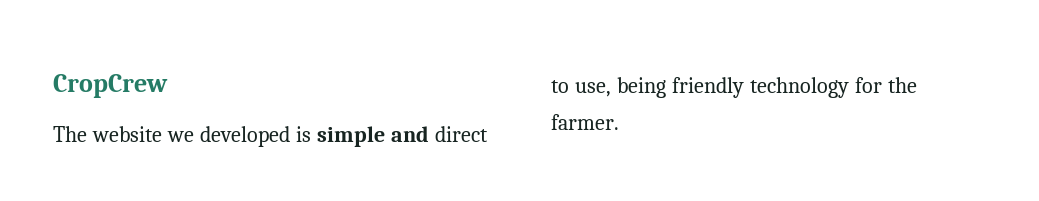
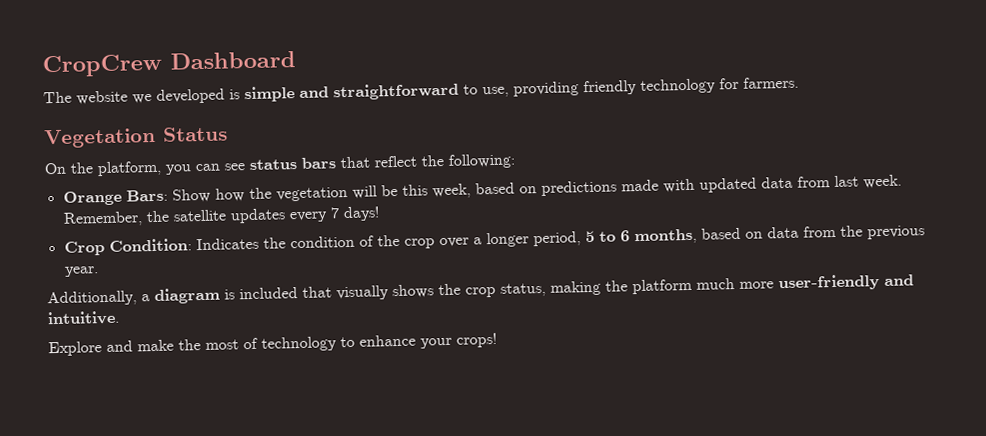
(168, 86) none -> [170,51,296,70] Dashboard
[434,126,488,142] direct -> [333,82,459,101] straightforward
[616,77,666,98] being -> [513,81,579,97] providing
[887,77,917,93] [551,114,619,130] the farmer. -> [743,76,799,89] [44,126,228,149] [44,153,515,177] [62,174,902,206] [62,206,380,227] [63,225,925,256] [63,266,99,277] [47,274,914,307] [47,310,120,326] [48,332,497,357] farmers. // Vegetation Status // On the platform, you can see status bars that reflect the following: // Orange Bars: Show how the vegetation will be this week, based on predictions made with updated data from last week. Remember, the satellite updates every 7 days! // Crop Condition: Indicates the condition of the crop over a longer period, 5 to 6 months, based on data from the previous year. // Additionally, a diagram is included that visually shows the crop status, making the platform much more user-friendly and intuitive. // Explore and make the most of technology to enhance your crops!

